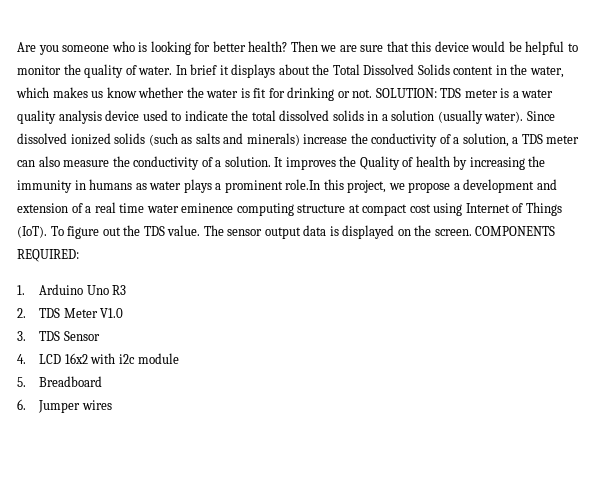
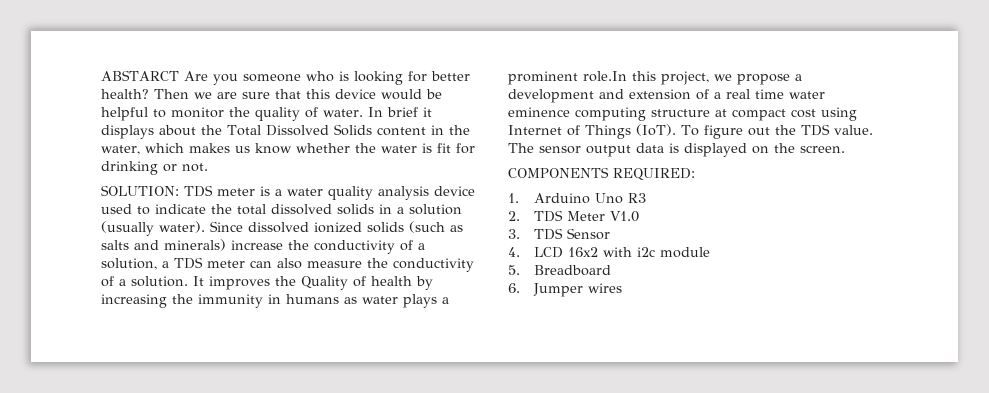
(17, 47) none -> [101,70,179,81] ABSTARCT
(373, 93) none -> (208, 167) //
(472, 232) none -> (845, 149) //

